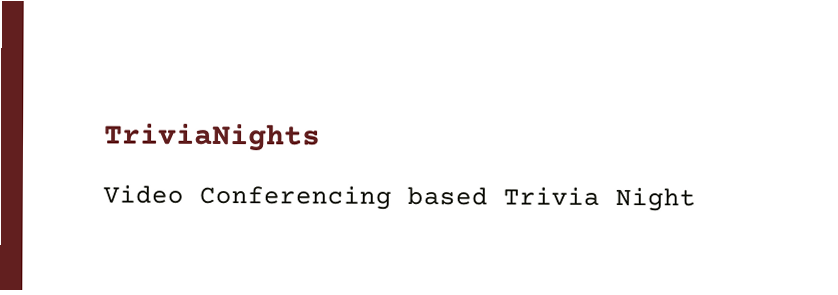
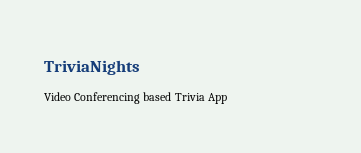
[615,186,696,212] Night -> [207,93,227,104] App

